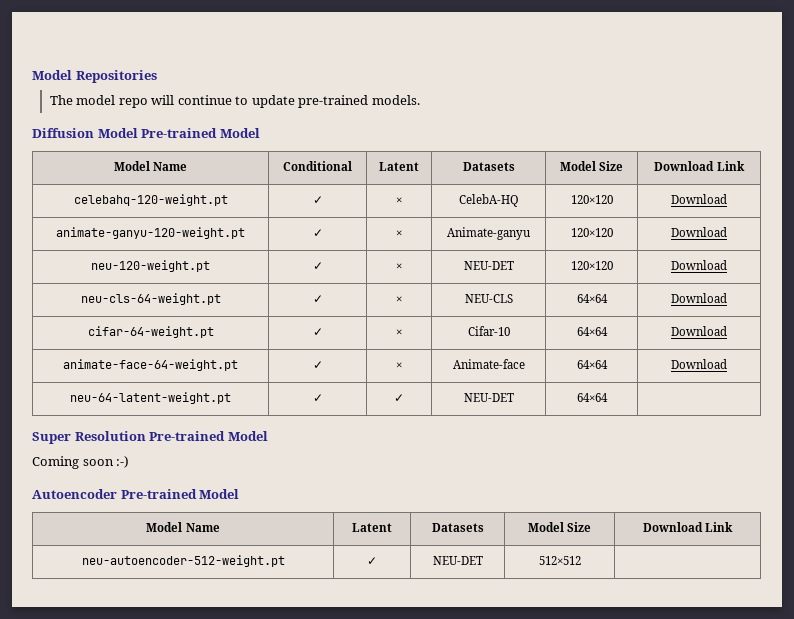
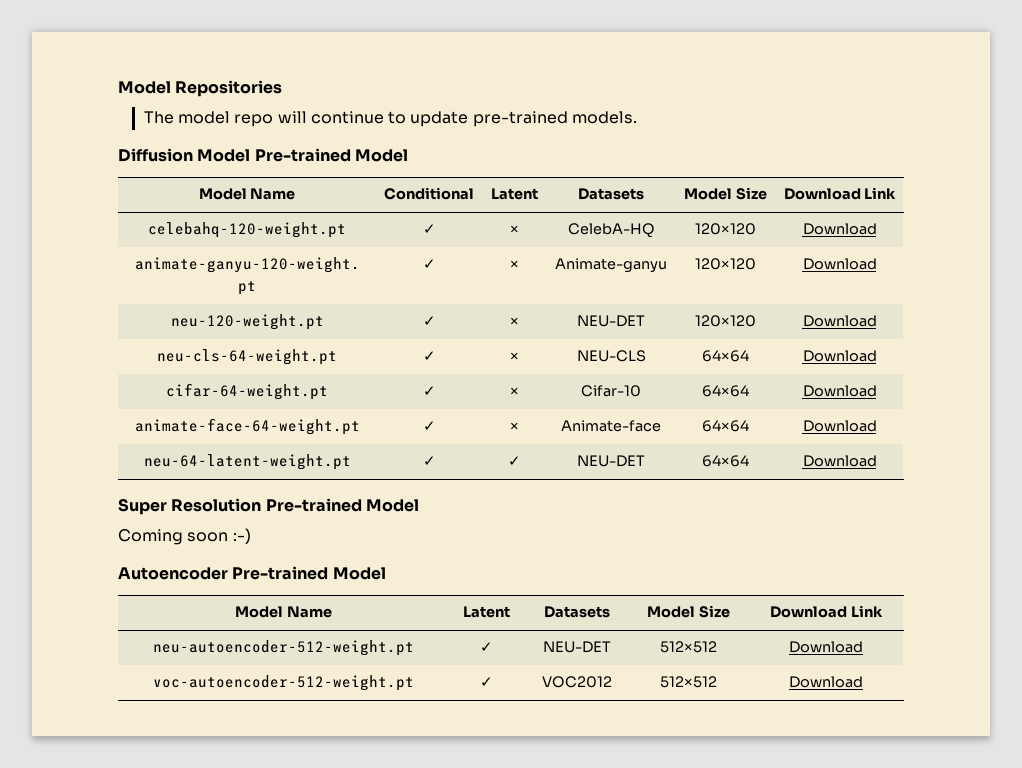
(608, 397) none -> [802,455,877,467] Download
(581, 560) none -> [789,641,863,653] [153,675,414,691] [480,677,493,687] [541,676,612,688] [660,676,717,688] [789,676,863,688] Download // voc-autoencoder-512-weight.pt | ✓ | VOC2012 | 512×512 | Download

